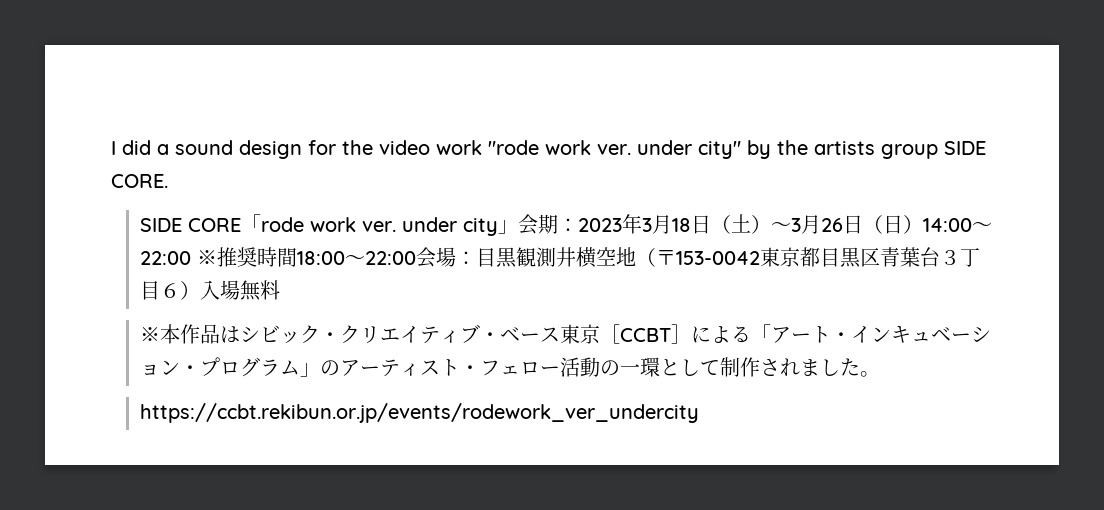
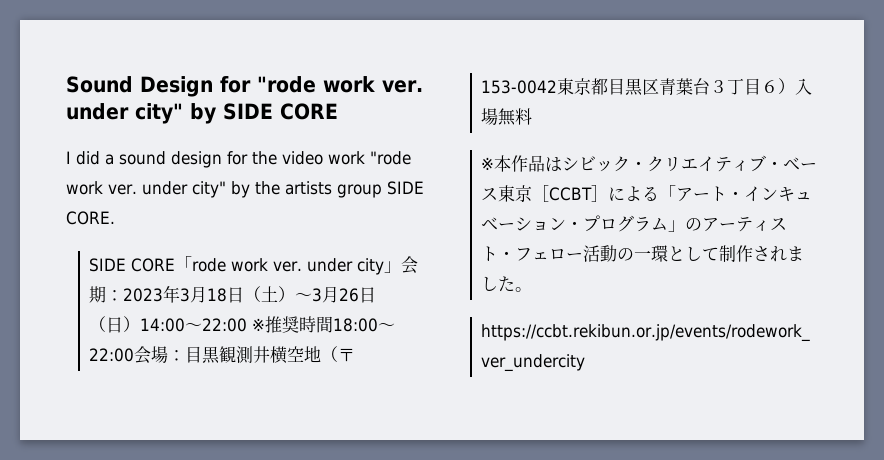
(111, 148) none -> [66,76,423,97] [66,103,338,124] Sound Design for "rode work ver. under city" by SIDE CORE //

